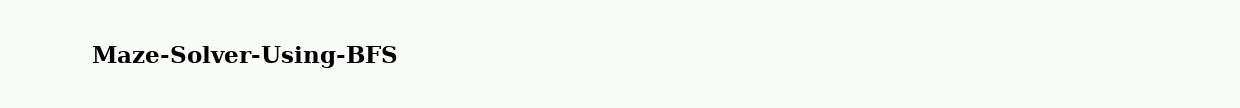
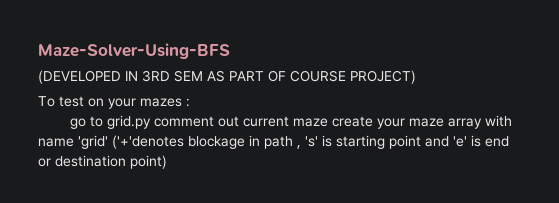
(398, 57) none -> [38,70,416,84] [38,96,190,109] [69,115,512,129] [38,135,509,149] [38,155,167,169] // (DEVELOPED IN 3RD SEM AS PART OF COURSE PROJECT) // To test on your mazes : // go to grid.py comment out current maze create your maze array with name 'grid' ('+'denotes blockage in path , 's' is starting point and 'e' is end or destination point)

